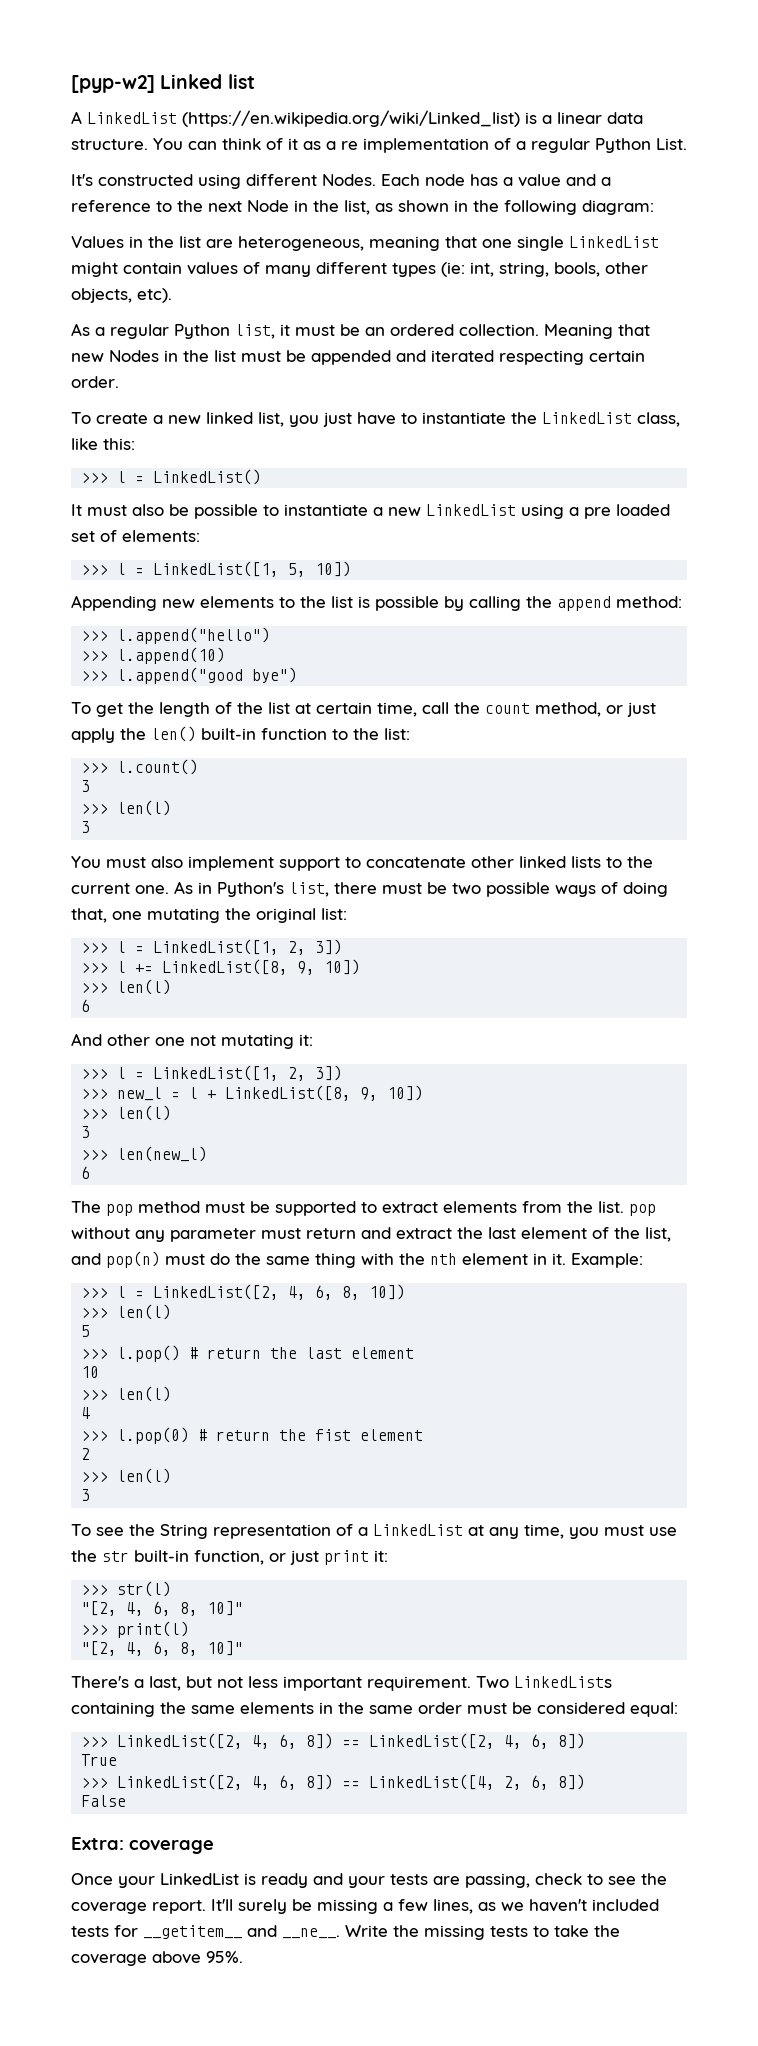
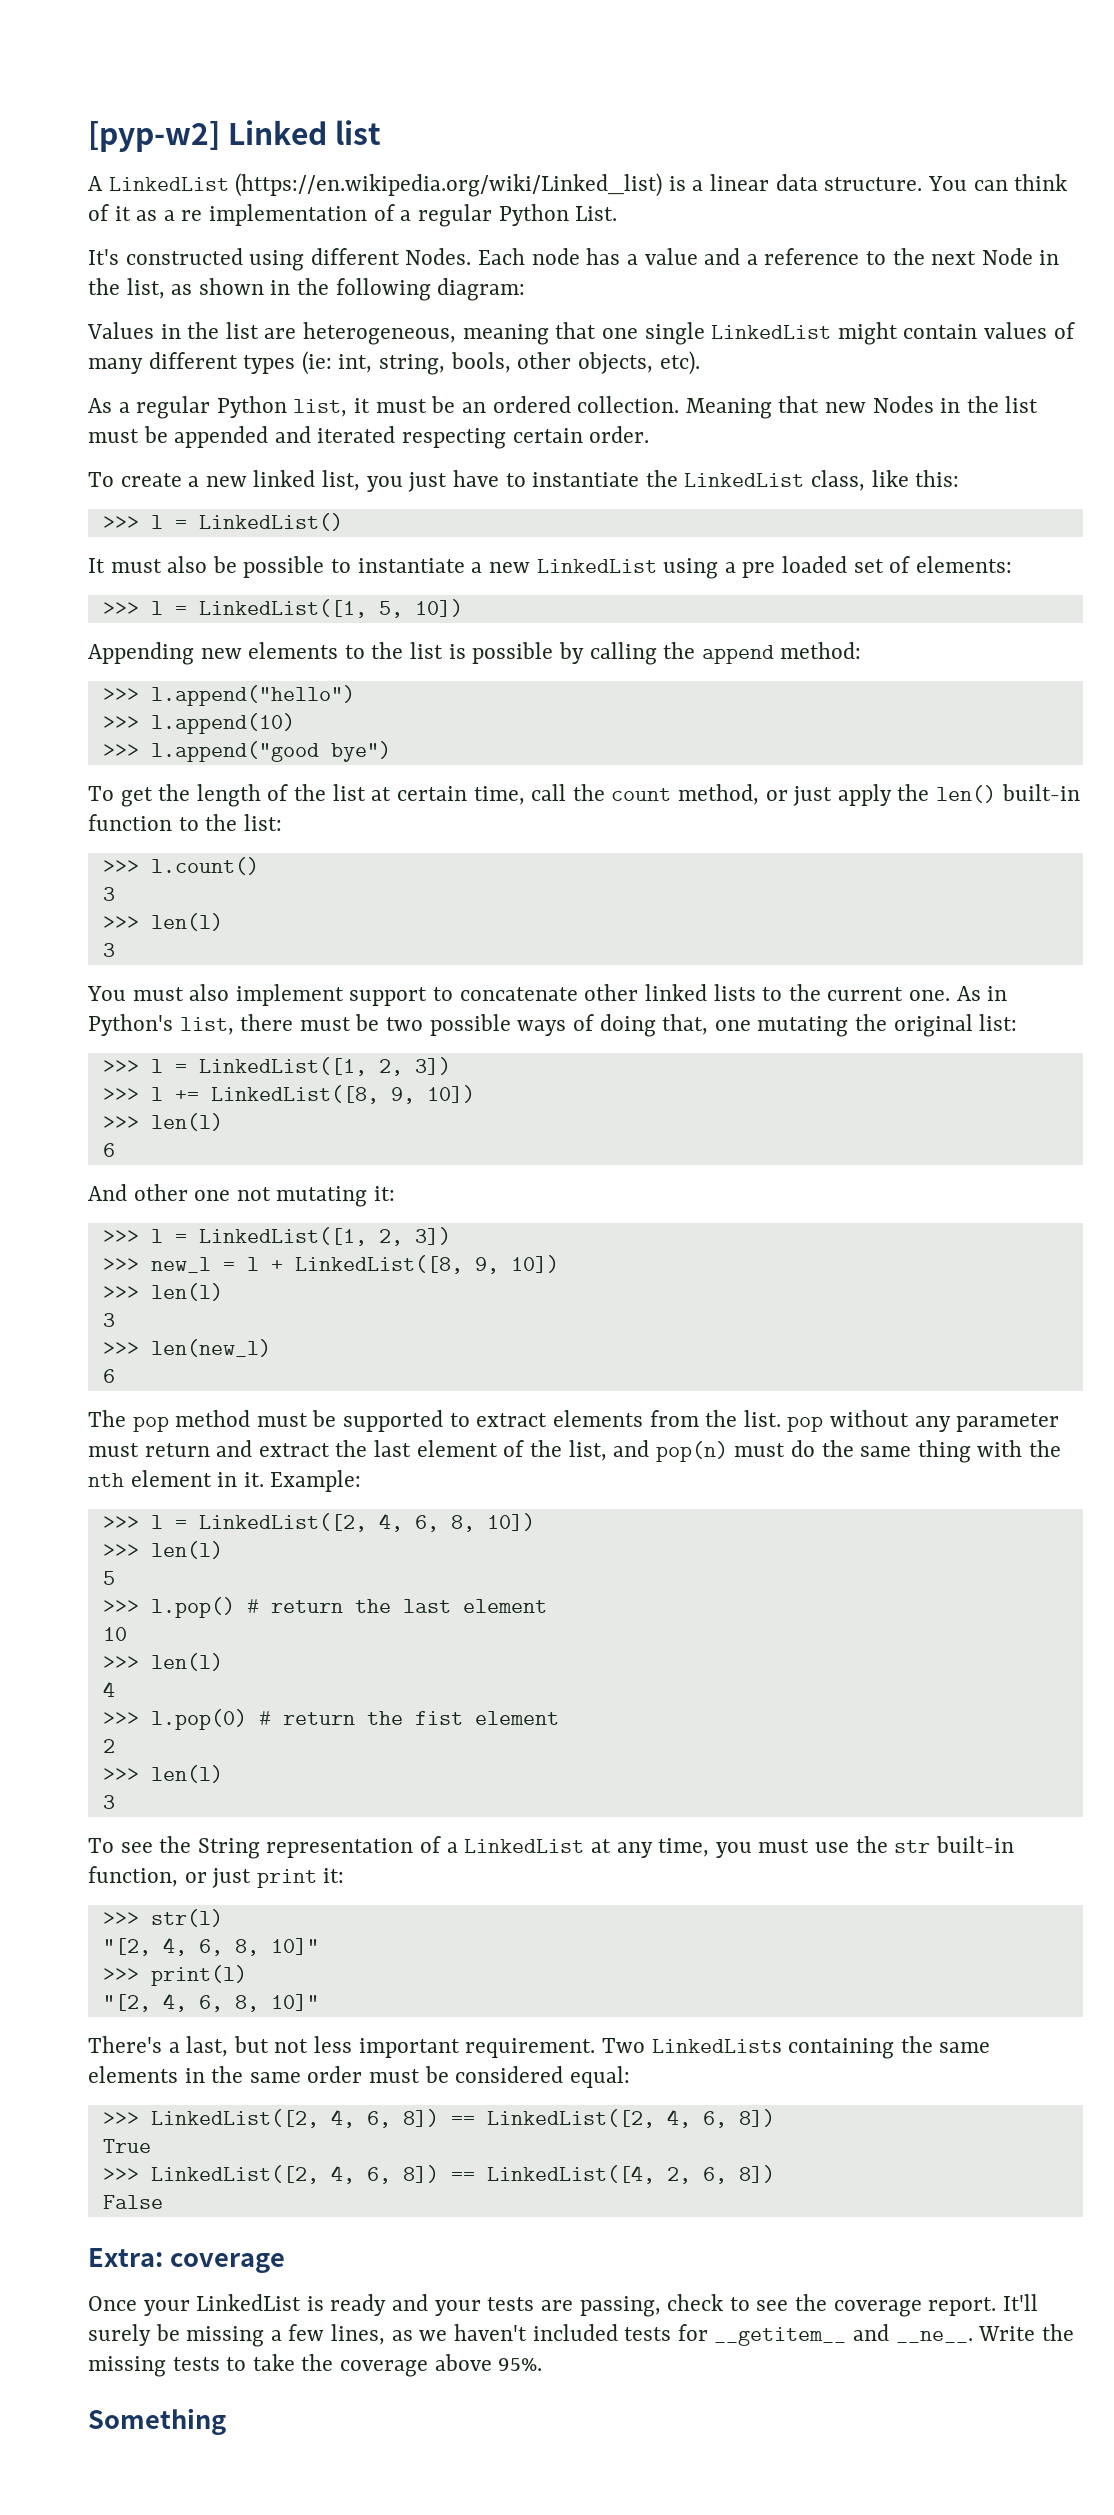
(243, 1957) none -> [88,2408,226,2435] // Something

